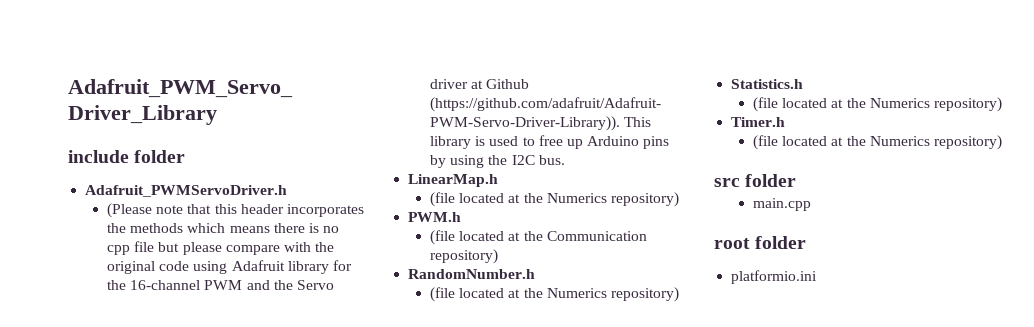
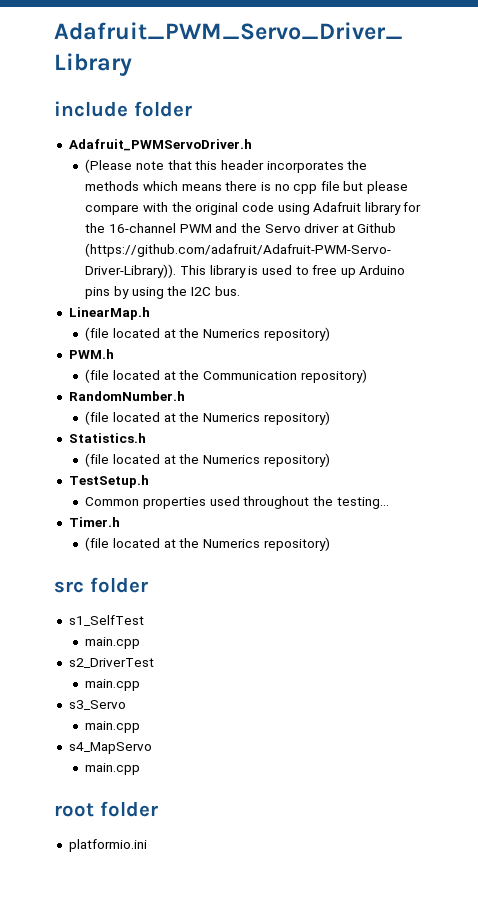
(1002, 104) none -> [68,475,149,488] [85,496,389,509] // TestSetup.h // Common properties used throughout the testing...
(797, 180) none -> [68,615,144,626] [85,637,141,649] [68,658,154,668] [85,679,141,691] [68,700,126,710] [85,721,141,733] [68,742,152,754] // s1_SelfTest // main.cpp // s2_DriverTest // main.cpp // s3_Servo // main.cpp // s4_MapServo

